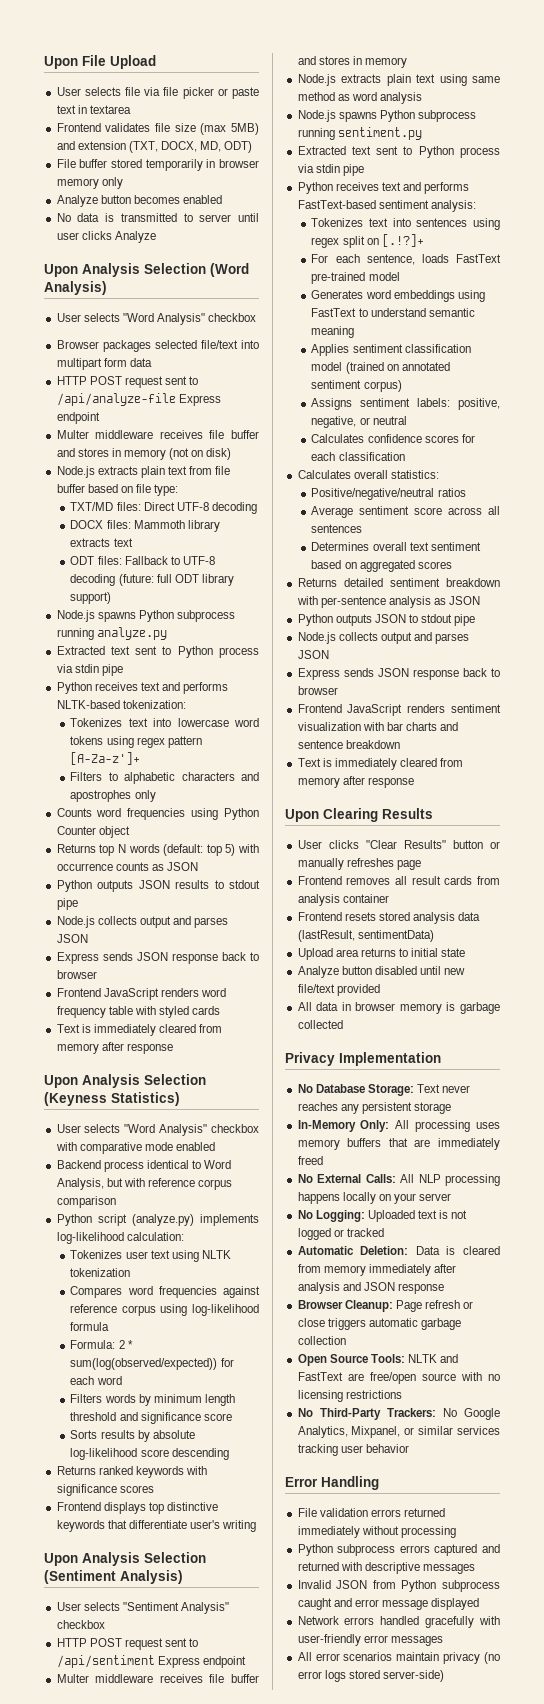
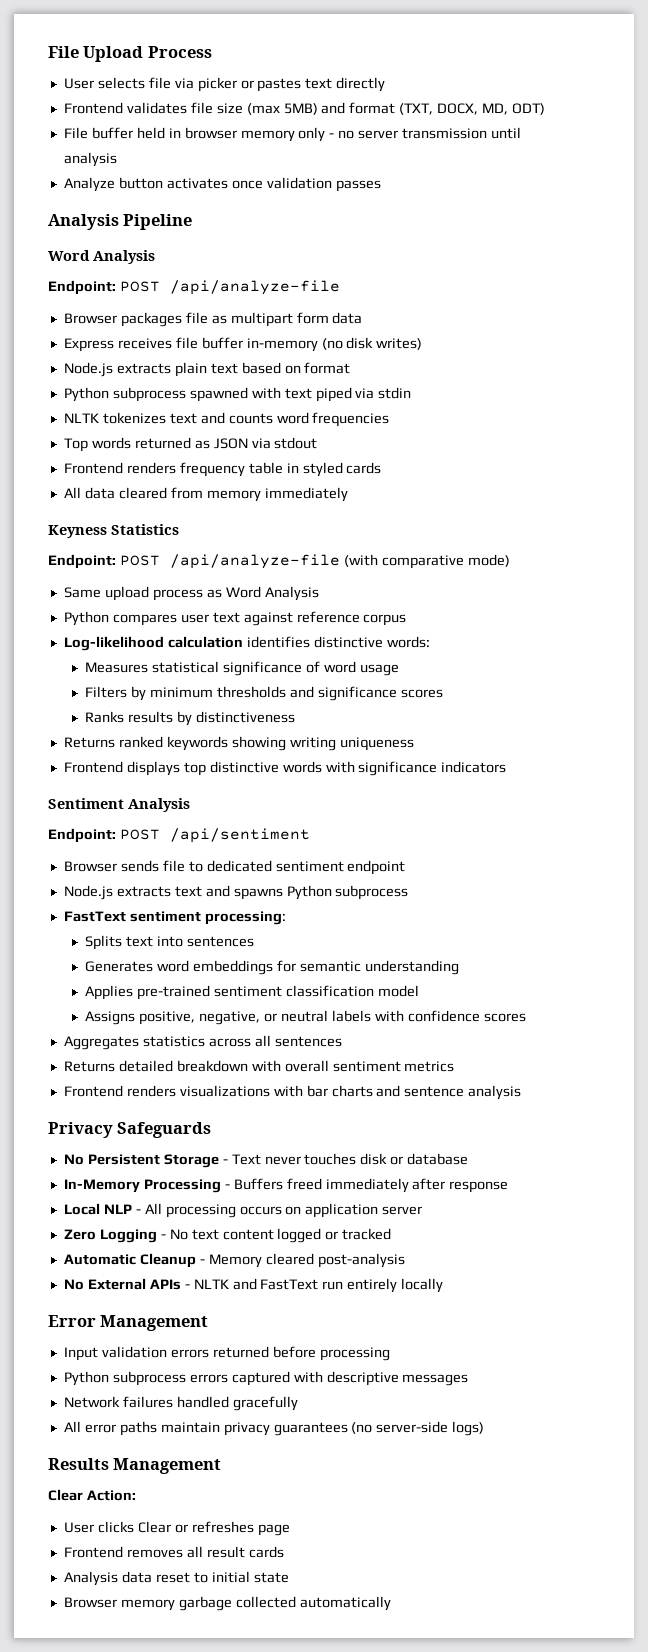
[44,56,78,69] Upon -> (48, 52) none
(156, 62) none -> [147,46,212,58] Process
[163,87,179,96] file -> (194, 83) none
[232,87,259,99] [56,105,131,114] paste text in textarea -> [257,77,386,92] pastes text directly
[77,141,126,150] extension -> [349,102,396,114] format
[110,159,203,171] stored temporarily -> [136,127,165,139] held
[56,195,222,207] [56,213,259,222] [56,231,156,243] [44,263,249,277] [44,281,107,295] [56,313,257,325] // Analyze button becomes enabled // No data is transmitted to server until user clicks Analyze // Upon Analysis Selection (Word Analysis) // User selects "Word Analysis" checkbox -> [329,127,522,139] [63,152,117,167] [63,177,381,192] [48,214,193,230] [48,250,155,264] [48,280,340,295] - no server transmission until analysis // Analyze button activates once validation passes // Analysis Pipeline // Word Analysis // Endpoint: POST /api/analyze-file
[154,340,259,349] selected file/text into -> [185,312,227,324] file as
[56,376,199,388] [56,393,221,406] [56,412,100,424] [56,430,259,439] [56,448,232,460] [56,466,231,478] [56,484,179,496] [70,502,257,514] [70,520,220,532] [70,538,133,547] [70,556,215,565] [70,574,234,586] [70,592,112,604] [56,610,235,622] [56,627,167,640] [56,646,259,658] [56,664,123,676] [56,682,229,694] [56,700,186,709] [70,718,259,727] [70,736,202,748] [70,752,141,765] [70,772,259,784] [70,790,156,802] [56,808,259,820] [56,826,130,838] [56,844,259,856] [56,862,198,871] [56,880,260,892] [56,898,78,910] [56,916,229,928] [56,934,88,943] [56,952,259,964] [56,970,97,979] [56,988,226,1000] HTTP POST request sent to /api/analyze-file Express endpoint // Multer middleware receives file buffer and stores in memory (not on disk) // Node.js extracts plain text from file buffer based on file type: // TXT/MD files: Direct UTF-8 decoding // DOCX files: Mammoth library extracts text // ODT files: Fallback to UTF-8 decoding (future: full ODT library support) // Node.js spawns Python subprocess running analyze.py // Extracted text sent to Python process via stdin pipe // Python receives text and performs NLTK-based tokenization: // Tokenizes text into lowercase word tokens using regex pattern [A-Za-z']+ // Filters to alphabetic characters and apostrophes only // Counts word frequencies using Python Counter object // Returns top N words (default: top 5) with occurrence counts as JSON // Python outputs JSON results to stdout pipe // Node.js collects output and parses JSON // Express sends JSON response back to browser // Frontend JavaScript renders word -> [63,337,423,352] [63,362,351,377] [63,387,412,402] [63,412,390,427] [63,437,318,452] [63,462,176,474] Express receives file buffer in-memory (no disk writes) // Node.js extracts plain text based on format // Python subprocess spawned with text piped via stdin // NLTK tokenizes text and counts word frequencies // Top words returned as JSON via stdout // Frontend renders
[134,1006,156,1015] with -> [286,463,299,473] in
[56,1024,223,1036] [56,1042,173,1054] [44,1074,206,1088] [44,1092,180,1106] [56,1124,259,1136] [55,1142,215,1154] [56,1160,232,1172] [56,1178,233,1190] [56,1196,116,1208] [56,1214,259,1226] [56,1232,184,1244] [70,1250,231,1262] [70,1268,131,1277] [70,1286,260,1298] [70,1304,259,1316] [70,1322,110,1331] [70,1340,133,1349] [70,1358,234,1370] [70,1376,122,1385] [70,1394,136,1403] Text is immediately cleared from memory after response // Upon Analysis Selection (Keyness Statistics) // User selects "Word Analysis" checkbox with comparative mode enabled // Backend process identical to Word Analysis, but with reference corpus comparison // Python script (analyze.py) implements log-likelihood calculation: // Tokenizes user text using NLTK tokenization // Compares word frequencies against reference corpus using log-likelihood formula // Formula: 2 * sum(log(observed/expected)) for each word // Filters words -> [63,487,348,502] [48,524,179,538] [48,554,510,569] [63,586,319,601] [63,611,407,626] [63,636,430,651] [85,661,399,676] [85,686,128,698] All data cleared from memory immediately // Keyness Statistics // Endpoint: POST /api/analyze-file (with comparative mode) // Same upload process as Word Analysis // Python compares user text against reference corpus // Log-likelihood calculation identifies distinctive words: // Measures statistical significance of word usage // Filters
[204,1394,235,1406] [70,1412,232,1424] [70,1430,195,1442] [70,1448,229,1460] length threshold and significance score // Sorts results by absolute log-likelihood score descending -> [217,686,443,701] [85,711,296,726] thresholds and significance scores // Ranks results by distinctiveness
[185,1466,207,1475] [56,1484,154,1496] with significance scores -> [231,736,414,751] showing writing uniqueness
[56,1520,257,1532] [44,1552,206,1566] [44,1570,183,1584] [56,1602,229,1614] [56,1620,105,1629] [56,1638,199,1650] [56,1655,246,1668] [56,1674,259,1683] [297,56,407,68] [297,74,500,86] [297,92,422,104] [297,110,476,122] [297,127,422,140] [297,146,500,158] [297,164,364,176] [297,182,470,194] [297,200,476,212] [311,218,500,230] [311,234,424,248] [311,254,501,265] [311,272,400,284] [311,290,485,302] [311,308,475,317] [311,326,355,338] keywords that differentiate user's writing // Upon Analysis Selection (Sentiment Analysis) // User selects "Sentiment Analysis" checkbox // HTTP POST request sent to /api/sentiment Express endpoint // Multer middleware receives file buffer and stores in memory // Node.js extracts plain text using same method as word analysis // Node.js spawns Python subprocess running sentiment.py // Extracted text sent to Python process via stdin pipe // Python receives text and performs FastText-based sentiment analysis: // Tokenizes text into sentences using regex split on [.!?]+ // For each sentence, loads FastText pre-trained model // Generates word embeddings using FastText to understand semantic meaning -> [282,761,507,776] [48,798,190,812] [48,828,310,843] [63,860,406,875] [63,885,409,900] [63,911,286,925] [85,935,255,950] [85,960,459,975] words with significance indicators // Sentiment Analysis // Endpoint: POST /api/sentiment // Browser sends file to dedicated sentiment endpoint // Node.js extracts text and spawns Python subprocess // FastText sentiment processing: // Splits text into sentences // Generates word embeddings for semantic understanding
(350, 350) none -> [137,985,211,1000] pre-trained
[345,362,450,374] [311,380,402,392] (trained on annotated sentiment corpus) -> (419, 991) none
[360,398,451,407] sentiment labels: -> (136, 1018) none
[311,434,365,443] // Calculates -> [331,1010,404,1022] labels with
[461,434,475,443] [311,452,405,461] [297,470,439,479] [311,488,466,500] [311,506,500,518] [311,524,363,533] [311,542,481,551] [311,560,452,572] for each classification // Calculates overall statistics: // Positive/negative/neutral ratios // Average sentiment score across all sentences // Determines overall text sentiment based on aggregated scores -> [63,1035,342,1050] // Aggregates statistics across all sentences
[389,578,440,587] sentiment -> (173, 1066) none
[320,596,481,608] [297,614,476,626] [297,632,470,644] [297,650,329,659] [297,668,500,680] [297,686,338,695] [297,704,501,716] [297,722,361,731] per-sentence analysis as JSON // Python outputs JSON to stdout pipe // Node.js collects output and parses JSON // Express sends JSON response back to browser // Frontend JavaScript renders sentiment visualization -> [284,1060,455,1072] [63,1085,270,1097] overall sentiment metrics // Frontend renders visualizations
[345,740,400,749] [297,758,464,770] [297,776,414,788] [285,808,433,822] [297,840,500,849] [297,858,344,870] breakdown // Text is immediately cleared from memory after response // Upon Clearing Results // User clicks "Clear Results" button or manually -> [468,1085,522,1100] [48,1122,212,1138] [63,1153,469,1168] [63,1178,509,1193] [63,1203,423,1218] [63,1228,392,1243] [63,1253,405,1268] [63,1278,444,1293] [48,1315,209,1331] [63,1346,390,1361] [63,1371,469,1386] [63,1396,298,1411] [63,1421,485,1436] [48,1458,222,1474] [48,1489,136,1501] [63,1521,188,1533] analysis // Privacy Safeguards // No Persistent Storage - Text never touches disk or database // In-Memory Processing - Buffers freed immediately after response // Local NLP - All processing occurs on application server // Zero Logging - No text content logged or tracked // Automatic Cleanup - Memory cleared post-analysis // No External APIs - NLTK and FastText run entirely locally // Error Management // Input validation errors returned before processing // Python subprocess errors captured with descriptive messages // Network failures handled gracefully // All error paths maintain privacy guarantees (no server-side logs) // Results Management // Clear Action: // User clicks Clear or
[477,876,500,885] [297,894,389,906] [297,912,481,924] [297,930,434,942] [297,948,466,960] [297,966,466,978] [297,984,380,996] [297,1002,500,1014] [297,1020,343,1029] [285,1052,441,1066] [297,1084,471,1096] [297,1102,451,1114] [297,1120,500,1132] [297,1138,500,1150] [297,1156,323,1165] [297,1174,500,1186] [297,1192,452,1204] [297,1210,468,1222] [297,1228,384,1240] [297,1246,500,1255] [297,1264,456,1276] [297,1282,444,1294] [297,1300,474,1312] [297,1318,461,1330] [297,1336,346,1345] [297,1354,459,1366] [297,1372,500,1384] [297,1390,402,1402] [297,1408,500,1420] [297,1426,500,1438] [297,1444,409,1456] [285,1476,379,1490] [297,1508,445,1517] [297,1526,456,1538] [297,1544,500,1556] [297,1562,475,1574] [297,1580,500,1592] [297,1598,480,1610] [297,1616,500,1628] [297,1634,443,1646] [297,1652,500,1664] [297,1670,444,1682] from analysis container // Frontend resets stored analysis data (lastResult, sentimentData) // Upload area returns to initial state // Analyze button disabled until new file/text provided // All data in browser memory is garbage collected // Privacy Implementation // No Database Storage: Text never reaches any persistent storage // In-Memory Only: All processing uses memory buffers that are immediately freed // No External Calls: All NLP processing happens locally on your server // No Logging: Uploaded text is not logged or tracked // Automatic Deletion: Data is cleared from memory immediately after analysis and JSON response // Browser Cleanup: Page refresh or close triggers automatic garbage collection // Open Source Tools: NLTK and FastText are free/open source with no licensing restrictions // No Third-Party Trackers: No Google Analytics, Mixpanel, or similar services tracking user behavior // Error Handling // File validation errors returned immediately without processing // Python subprocess errors captured and returned with descriptive messages // Invalid JSON from Python subprocess caught and error message displayed // Network errors handled gracefully with user-friendly error messages // All error scenarios maintain privacy (no error logs stored server-side) -> [63,1571,289,1586] [63,1596,391,1611] // Analysis data reset to initial state // Browser memory garbage collected automatically

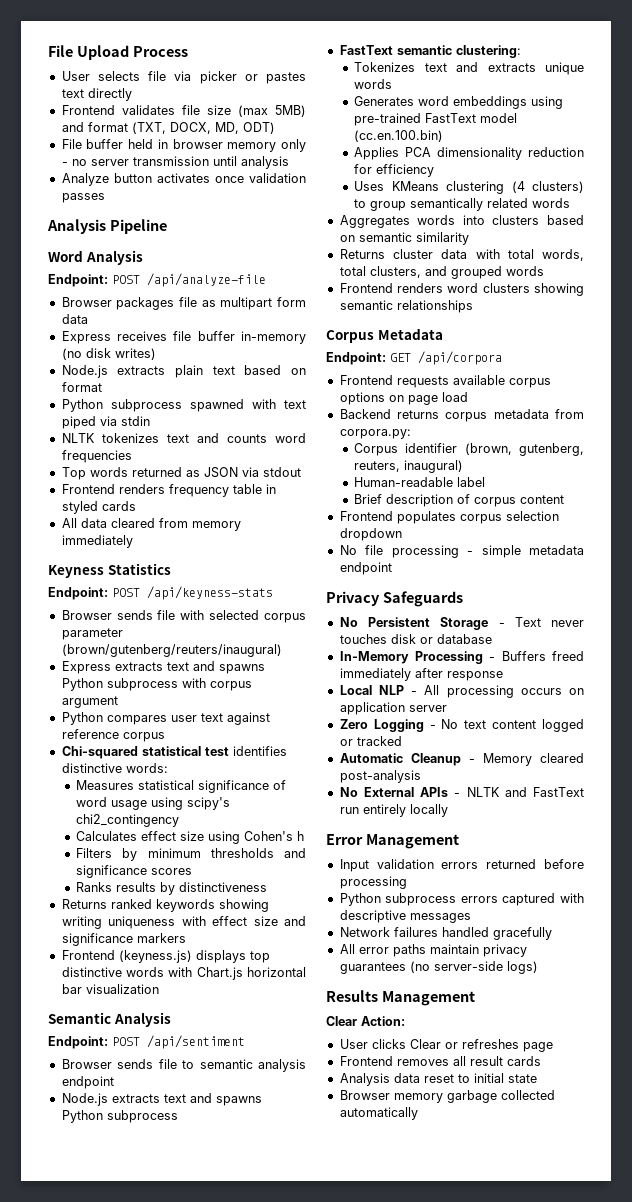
[169,554,510,569] [63,586,319,601] /api/analyze-file (with comparative mode) // Same upload process as Word Analysis -> [147,586,273,600] [61,610,306,623] [61,628,123,640] [61,644,282,657] [61,661,265,674] [61,678,252,691] [61,696,118,708] /api/keyness-stats // Browser sends file with selected corpus parameter (brown/gutenberg/reuters/inaugural) // Express extracts text and spawns Python subprocess with corpus argument
[63,636,243,651] Log-likelihood calculation -> [61,746,229,759] Chi-squared statistical test
(399, 670) none -> [151,797,231,810] [76,814,180,827] [76,831,305,844] using scipy's chi2_contingency // Calculates effect size using Cohen's h
[63,761,123,773] // Frontend -> [181,916,306,926] [61,933,186,946] [61,950,192,963] with effect size and significance markers // Frontend (keyness.js)
[358,761,507,776] [48,798,124,809] significance indicators // Sentiment -> [196,967,306,980] [61,984,159,994] [48,1012,111,1024] Chart.js horizontal bar visualization // Semantic
[206,860,344,872] dedicated sentiment -> [199,1059,306,1072] semantic analysis
[129,911,286,925] [85,935,255,950] [85,960,459,975] [85,985,419,1000] [85,1010,526,1025] [63,1035,342,1050] [63,1060,455,1072] [63,1085,522,1100] sentiment processing: // Splits text into sentences // Generates word embeddings for semantic understanding // Applies pre-trained sentiment classification model // Assigns positive, negative, or neutral labels with confidence scores // Aggregates statistics across all sentences // Returns detailed breakdown with overall sentiment metrics // Frontend renders visualizations with bar charts and sentence analysis -> [396,45,521,58] [354,62,584,75] [354,79,393,89] [354,96,564,109] [354,113,518,126] [354,130,444,142] [354,147,584,160] [354,164,435,177] [354,181,584,194] [354,198,571,211] [339,215,584,228] [339,232,469,245] [339,249,584,261] [339,266,544,279] [339,283,584,296] [339,300,473,313] [326,328,443,343] [326,351,502,365] [339,375,551,388] [339,392,468,405] [339,409,584,422] [339,429,411,439] [354,443,584,456] [354,460,464,473] [354,477,486,487] [354,494,565,507] [339,511,559,524] [339,528,402,541] [339,545,584,558] [339,562,392,575] semantic clustering: // Tokenizes text and extracts unique words // Generates word embeddings using pre-trained FastText model (cc.en.100.bin) // Applies PCA dimensionality reduction for efficiency // Uses KMeans clustering (4 clusters) to group semantically related words // Aggregates words into clusters based on semantic similarity // Returns cluster data with total words, total clusters, and grouped words // Frontend renders word clusters showing semantic relationships // Corpus Metadata // Endpoint: GET /api/corpora // Frontend requests available corpus options on page load // Backend returns corpus metadata from corpora.py: // Corpus identifier (brown, gutenberg, reuters, inaugural) // Human-readable label // Brief description of corpus content // Frontend populates corpus selection dropdown // No file processing - simple metadata endpoint

